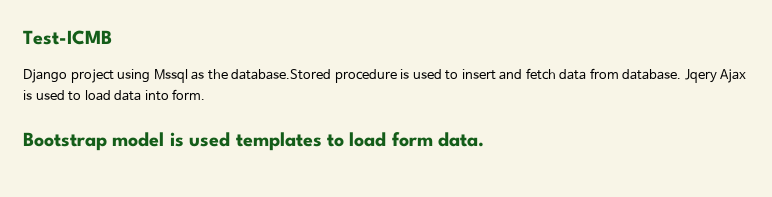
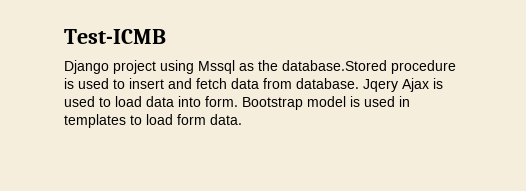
(206, 94) // -> (238, 101) none
(231, 139) none -> [399,96,410,107] in

